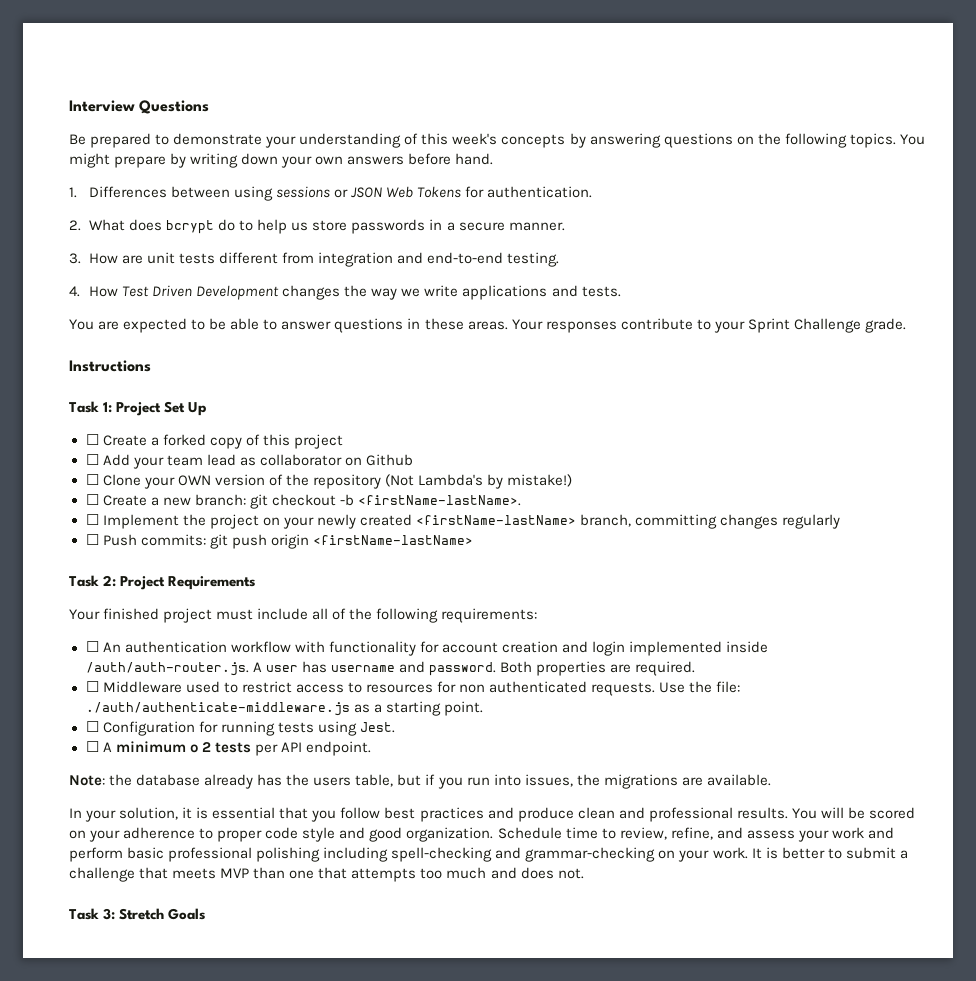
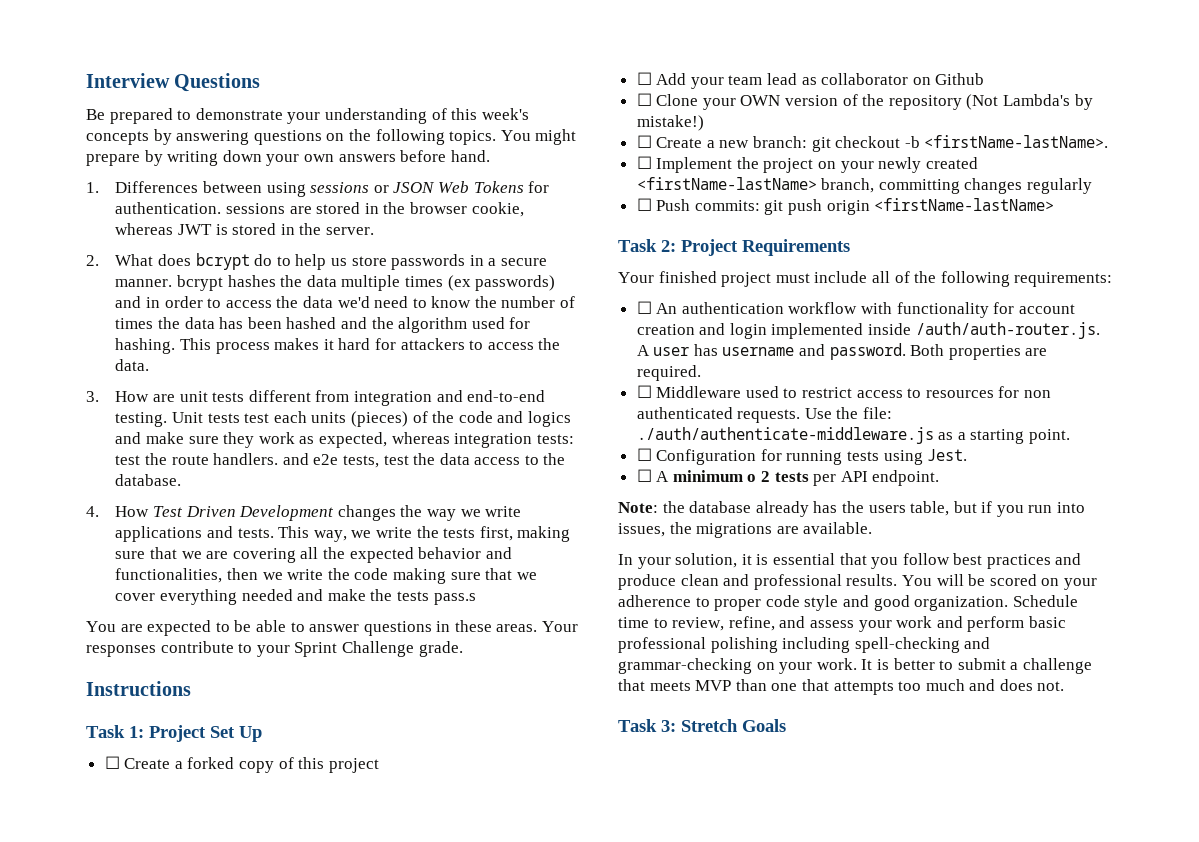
(593, 192) none -> [225,202,524,217] [115,223,374,235] sessions are stored in the browser cookie, whereas JWT is stored in the server.
(565, 226) none -> [176,275,556,291] [115,296,576,308] [115,317,531,333] [115,338,561,354] [115,359,150,371] bcrypt hashes the data multiple times (ex passwords) and in order to access the data we'd need to know the number of times the data has been hashed and the algorithm used for hashing. This process makes it hard for attackers to access the data.
(560, 259) none -> [171,411,571,427] [115,432,574,448] [115,453,566,468] [115,474,182,486] Unit tests test each units (pieces) of the code and logics and make sure they work as expected, whereas integration tests: test the route handlers. and e2e tests, test the data access to the database.
(621, 291) none -> [278,526,571,542] [115,547,512,563] [115,568,537,584] [115,589,476,605] This way, we write the tests first, making sure that we are covering all the expected behavior and functionalities, then we write the code making sure that we cover everything needed and make the tests pass.s

